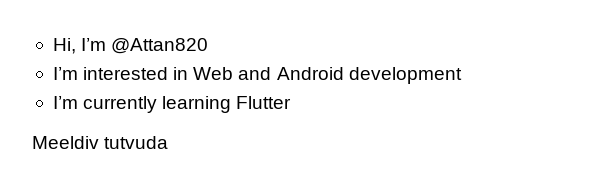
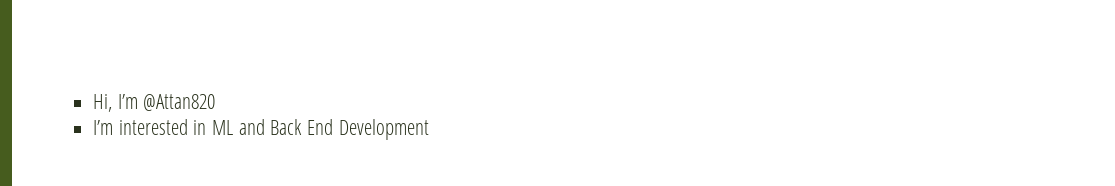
[193,67,462,84] [52,96,292,113] [32,136,169,149] Web and Android development // I’m currently learning Flutter // Meeldiv tutvuda -> [212,119,429,140] ML and Back End Development

